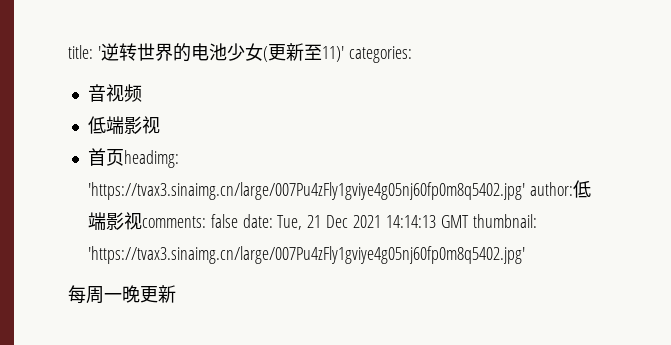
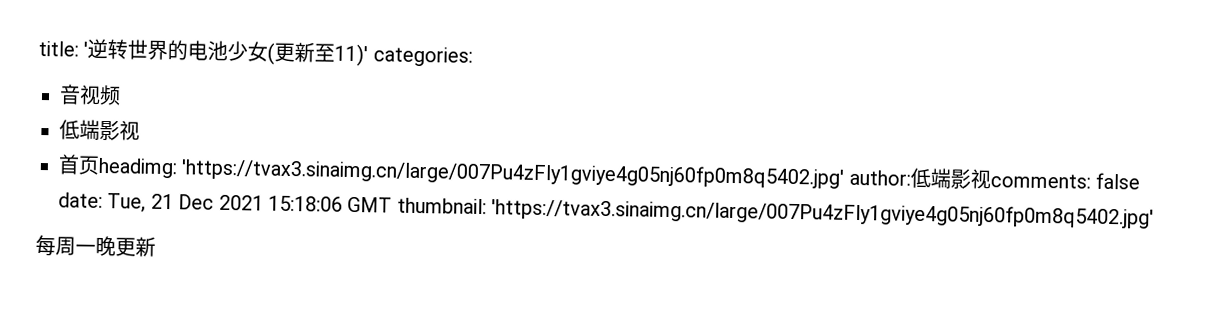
[385,215,436,228] 14:14:13 -> [268,195,343,212] 15:18:06

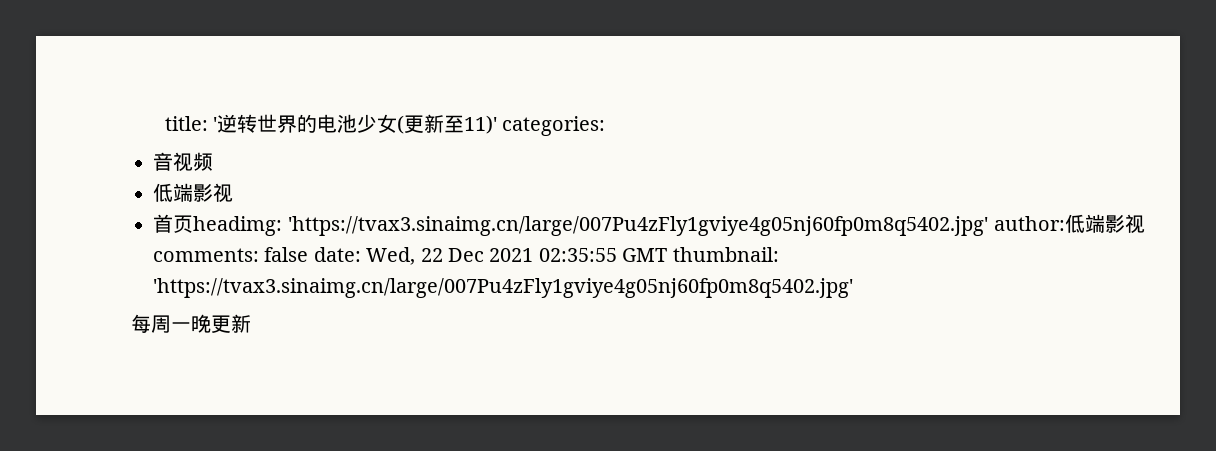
[107,193,174,213] Tue, 21 -> [366,247,443,265] Wed, 22
[268,195,343,212] 15:18:06 -> [538,248,617,262] 02:35:55

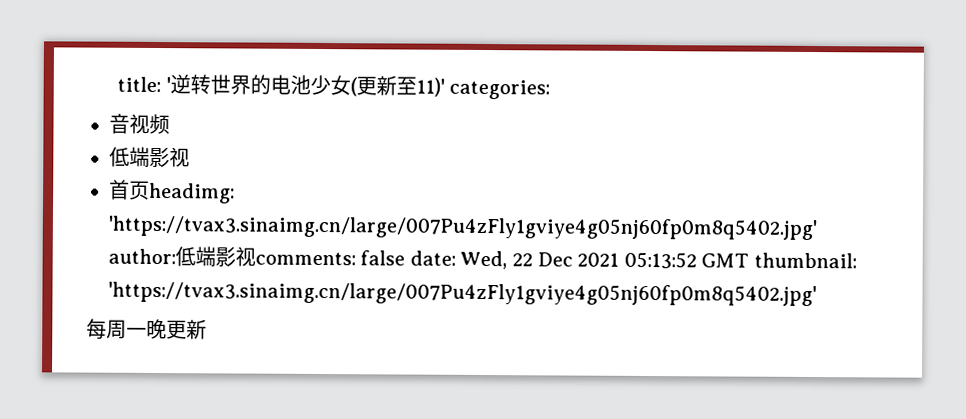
[538,248,617,262] 02:35:55 -> [623,251,697,270] 05:13:52

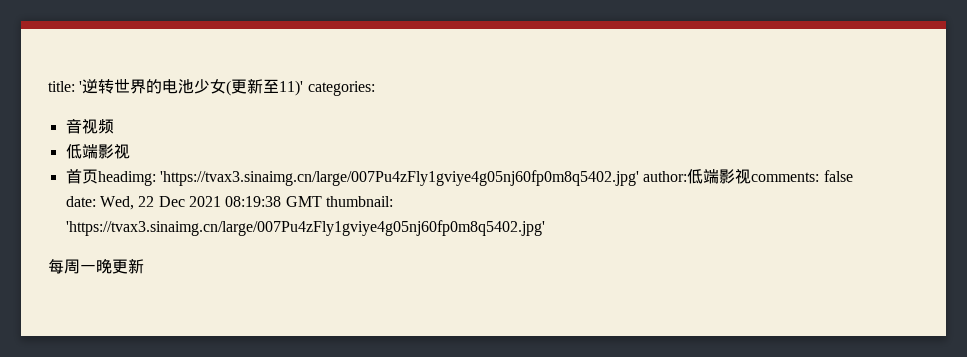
[623,251,697,270] 05:13:52 -> [225,196,282,207] 08:19:38

